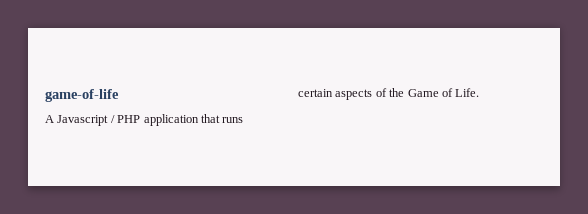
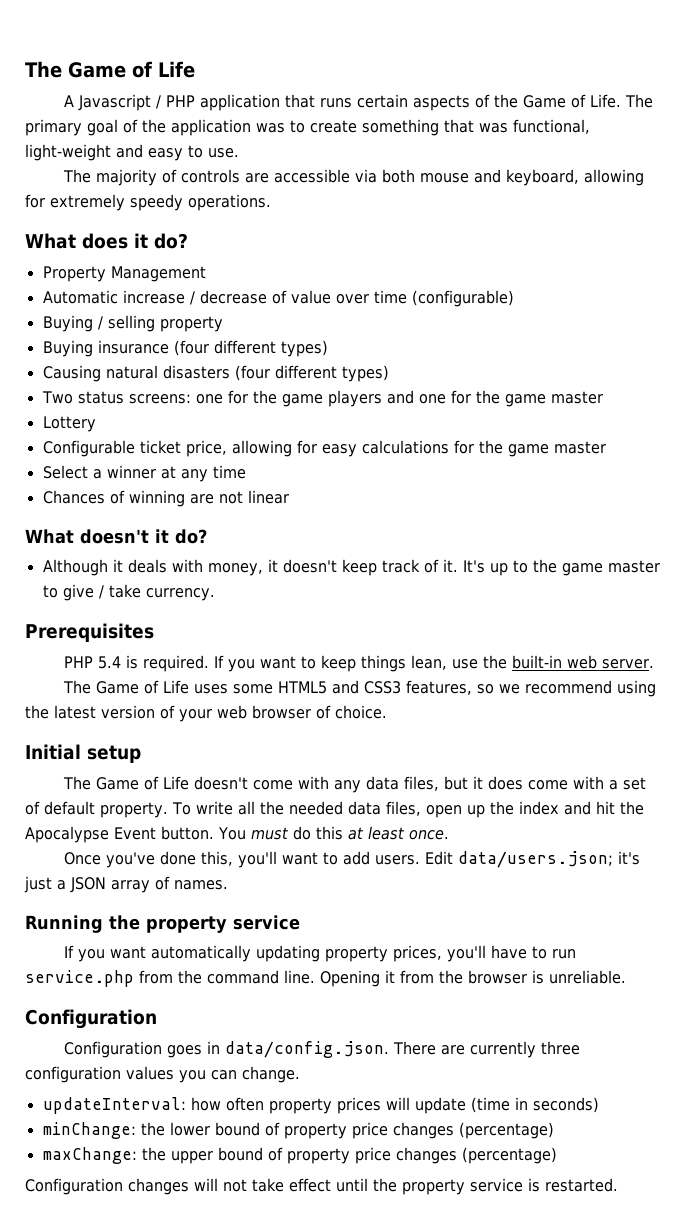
[45,89,119,102] game-of-life -> [25,61,195,78] The Game of Life
(480, 92) none -> [624,94,653,108] [25,119,590,136] [25,144,239,161] [62,169,644,186] [25,194,271,211] [25,233,188,249] [42,266,206,282] [42,290,514,307] [42,315,223,332] [42,340,328,357] [42,365,389,382] [41,390,603,407] [42,416,96,432] [42,440,606,457] [42,465,246,482] [42,490,289,507] [25,529,207,544] [42,559,660,576] [42,584,215,601] [25,623,154,642] [63,655,654,672] [62,680,656,697] [25,705,387,722] [25,744,141,763] [62,776,646,793] [25,801,644,818] [25,826,449,843] [63,851,640,868] [24,876,228,893] [25,915,300,933] [63,945,576,962] [25,970,626,987] [25,1009,157,1029] [63,1041,580,1058] [25,1066,300,1083] [42,1097,599,1114] [42,1122,554,1139] [42,1147,557,1164] [25,1178,618,1195] The primary goal of the application was to create something that was functional, light-weight and easy to use. // The majority of controls are accessible via both mouse and keyboard, allowing for extremely speedy operations. // What does it do? // Property Management // Automatic increase / decrease of value over time (configurable) // Buying / selling property // Buying insurance (four different types) // Causing natural disasters (four different types) // Two status screens: one for the game players and one for the game master // Lottery // Configurable ticket price, allowing for easy calculations for the game master // Select a winner at any time // Chances of winning are not linear // What doesn't it do? // Although it deals with money, it doesn't keep track of it. It's up to the game master to give / take currency. // Prerequisites // PHP 5.4 is required. If you want to keep things lean, use the built-in web server. // The Game of Life uses some HTML5 and CSS3 features, so we recommend using the latest version of your web browser of choice. // Initial setup // The Game of Life doesn't come with any data files, but it does come with a set of default property. To write all the needed data files, open up the index and hit the Apocalypse Event button. You must do this at least once. // Once you've done this, you'll want to add users. Edit data/users.json; it's just a JSON array of names. // Running the property service // If you want automatically updating property prices, you'll have to run service.php from the command line. Opening it from the browser is unreliable. // Configuration // Configuration goes in data/config.json. There are currently three configuration values you can change. // updateInterval: how often property prices will update (time in seconds) // minChange: the lower bound of property price changes (percentage) // maxChange: the upper bound of property price changes (percentage) // Configuration changes will not take effect until the property service is restarted.

